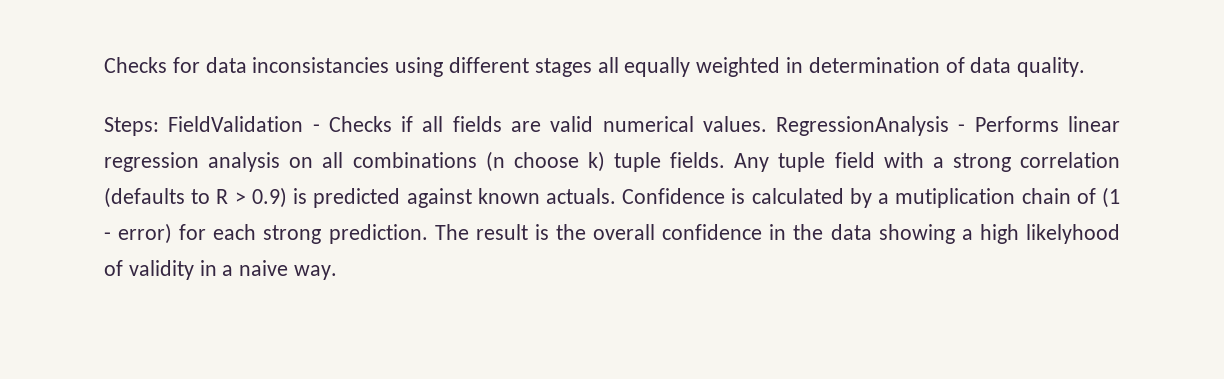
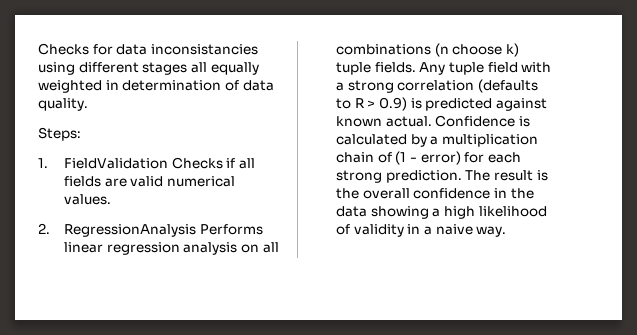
[168,116,320,132] FieldValidation - -> [38,158,169,169] // 1. FieldValidation
[776,116,966,136] RegressionAnalysis - -> [38,223,197,237] // 2. RegressionAnalysis
[546,188,616,204] actuals. -> [385,116,432,127] actual.
[895,188,1016,208] mutiplication -> [441,134,538,147] multiplication
[1025,224,1120,244] likelyhood -> [478,206,547,217] likelihood

